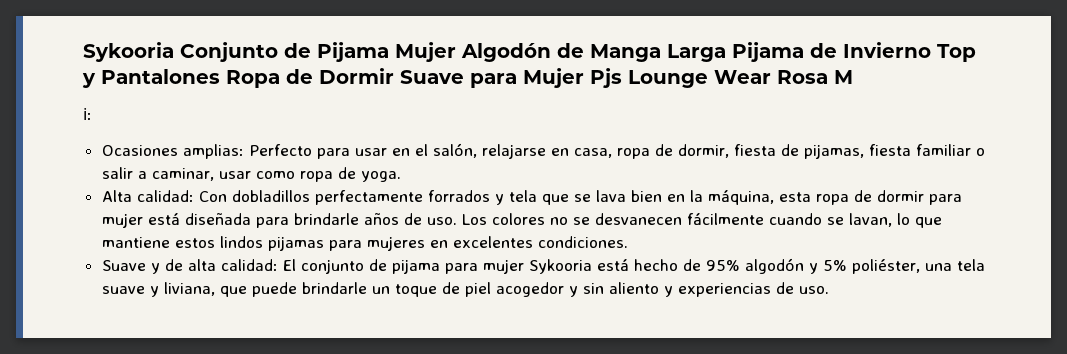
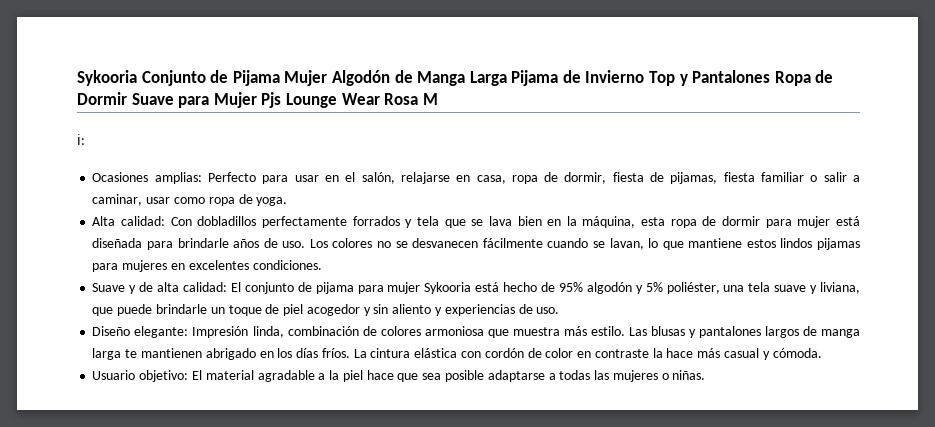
(829, 290) none -> [92,326,860,338] [92,348,822,360] [92,370,706,382] // Diseño elegante: Impresión linda, combinación de colores armoniosa que muestra más estilo. Las blusas y pantalones largos de manga larga te mantienen abrigado en los días fríos. La cintura elástica con cordón de color en contraste la hace más casual y cómoda. // Usuario objetivo: El material agradable a la piel hace que sea posible adaptarse a todas las mujeres o niñas.

